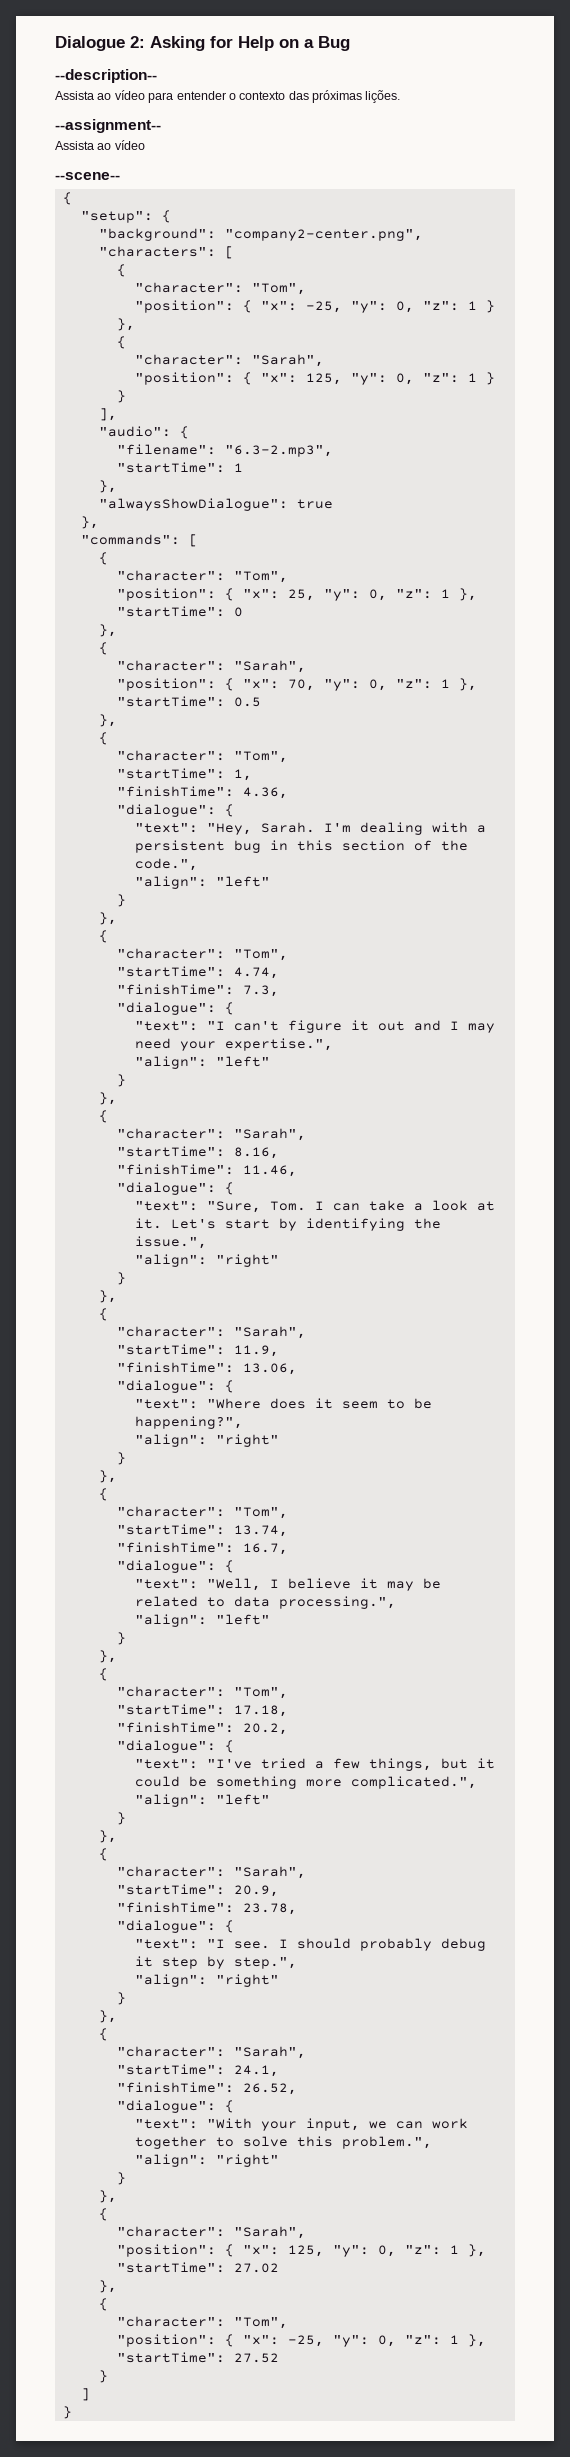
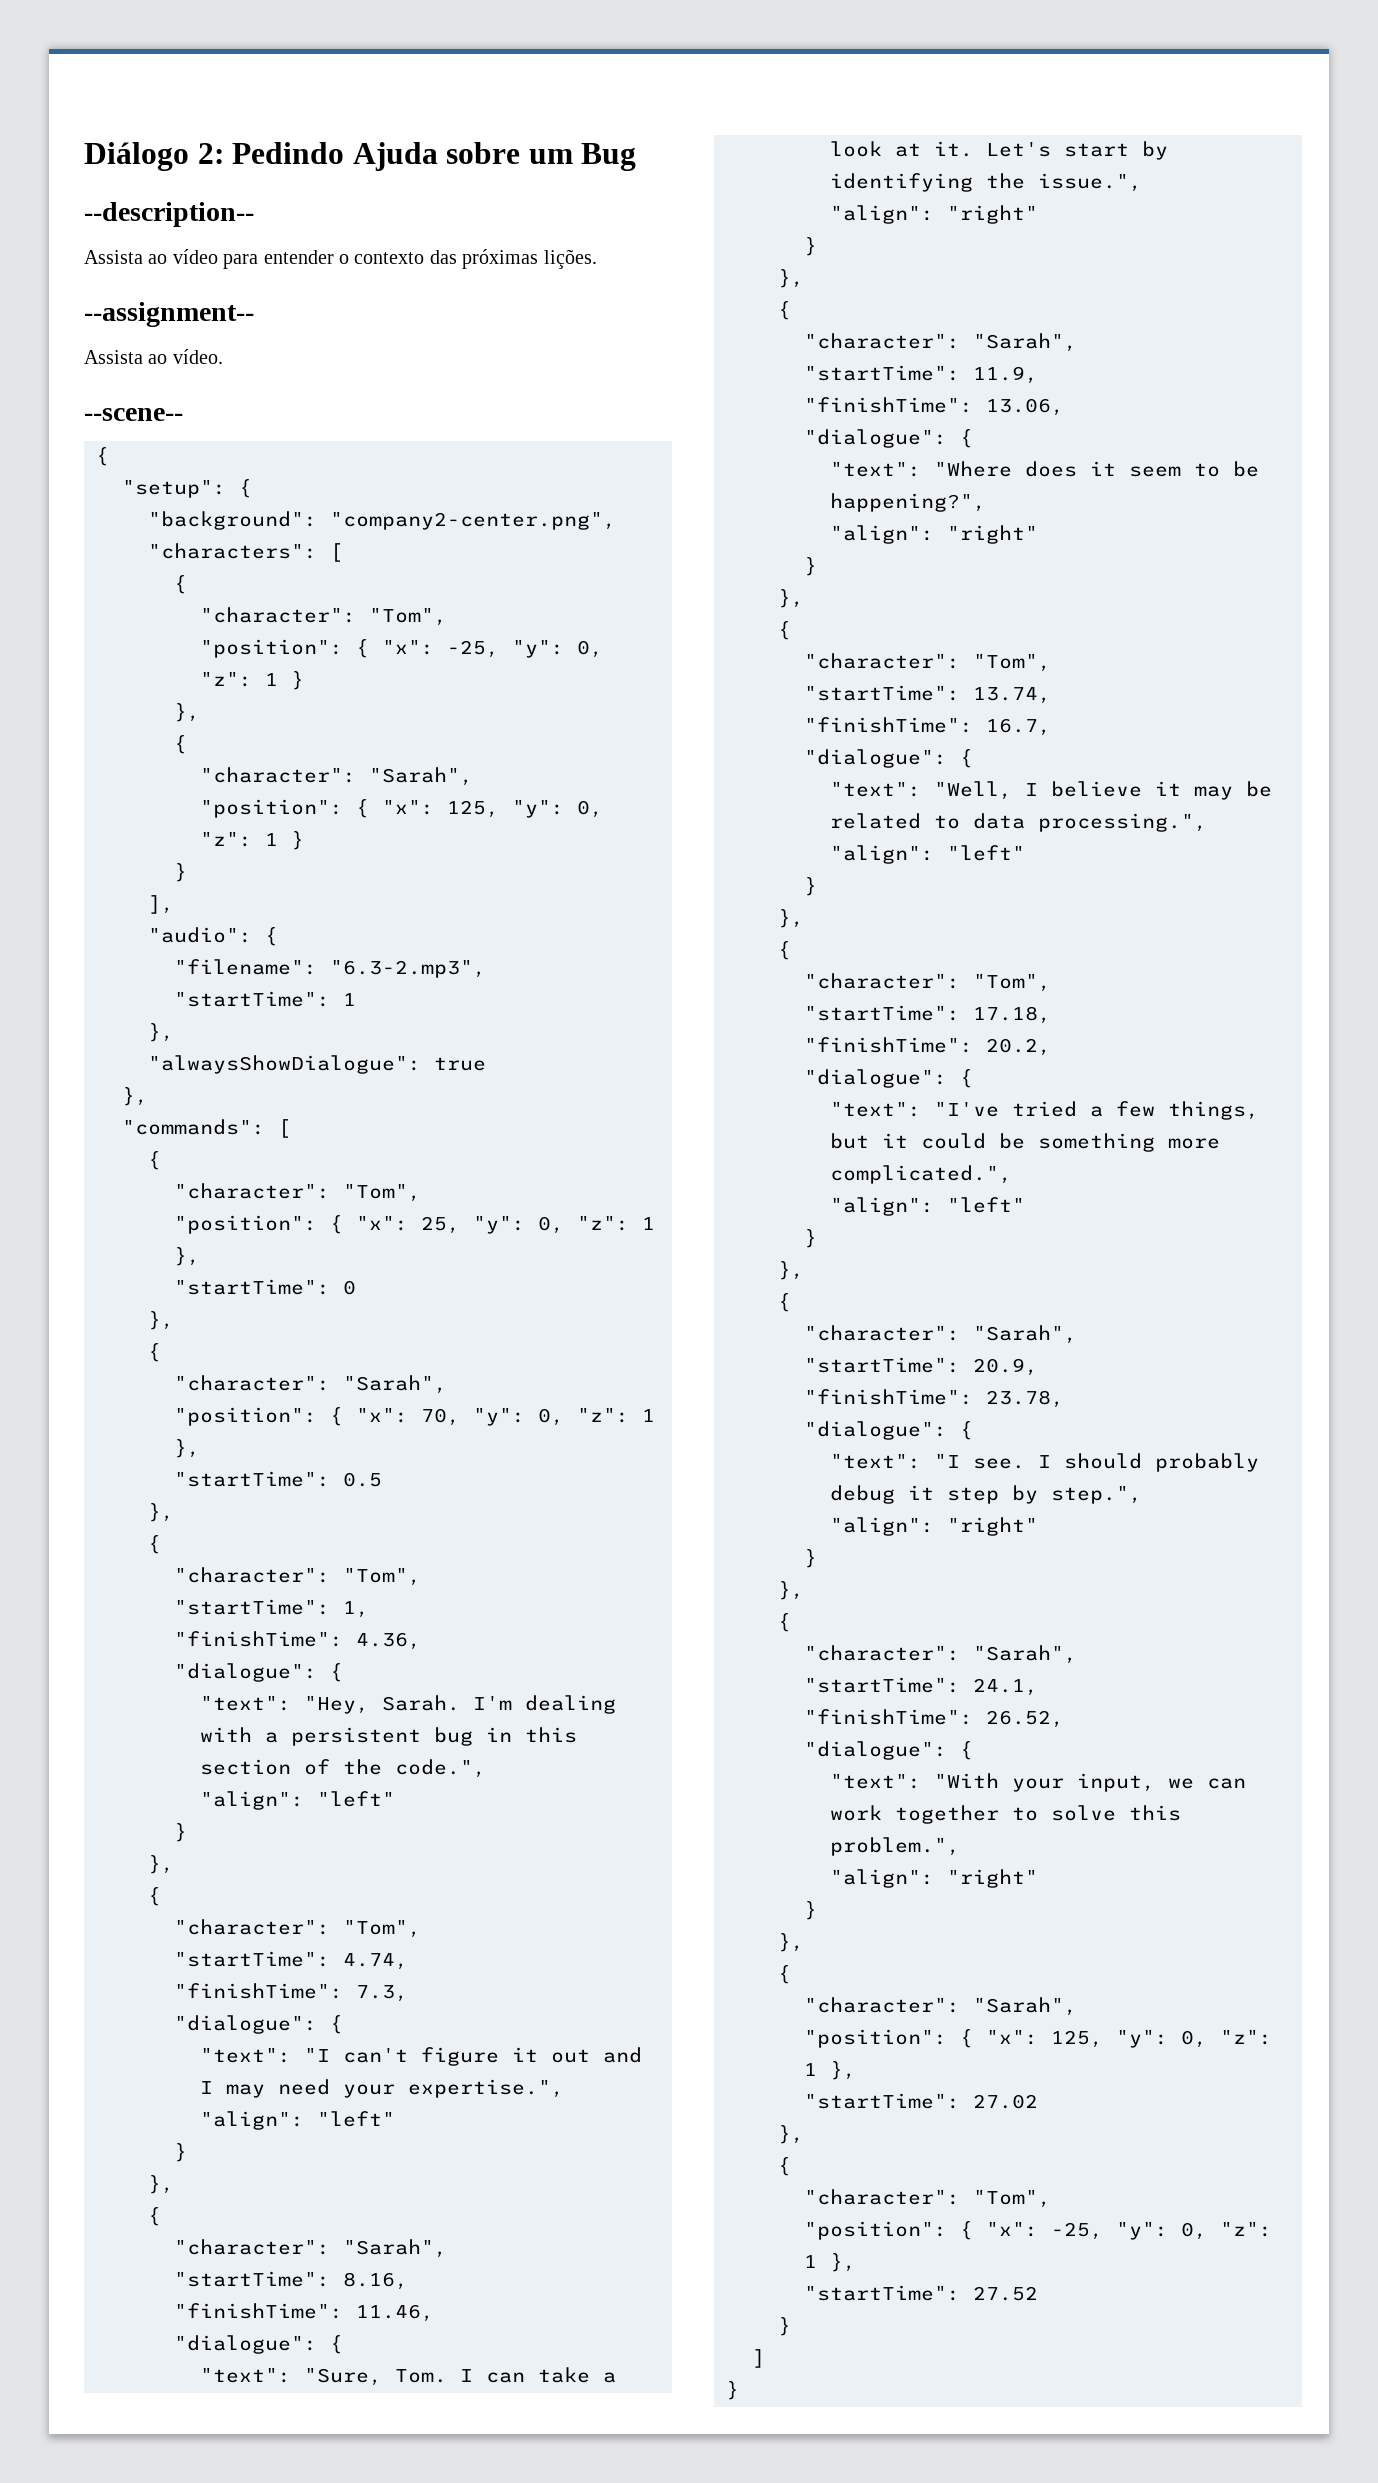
[55,36,314,51] Dialogue 2: Asking for Help on a -> [84,142,573,171] Diálogo 2: Pedindo Ajuda sobre um
[114,140,145,150] vídeo -> [172,349,223,364] vídeo.

